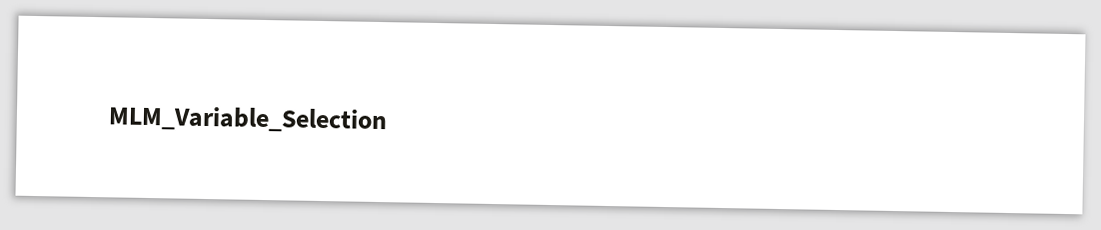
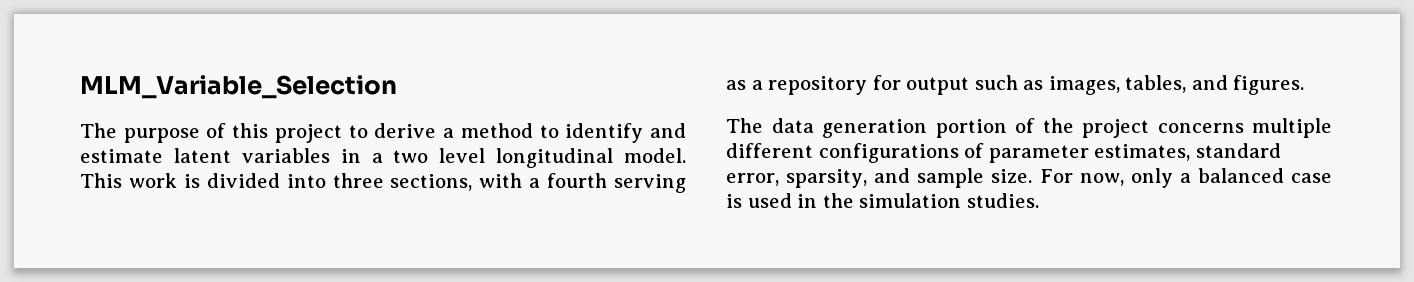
(388, 119) none -> [80,123,687,143] [80,148,686,168] [80,173,686,193] [726,75,1305,95] [726,118,1332,138] [726,143,1281,163] [726,168,1332,188] [726,193,1039,208] // The purpose of this project to derive a method to identify and estimate latent variables in a two level longitudinal model. This work is divided into three sections, with a fourth serving as a repository for output such as images, tables, and figures. // The data generation portion of the project concerns multiple different configurations of parameter estimates, standard error, sparsity, and sample size. For now, only a balanced case is used in the simulation studies.

